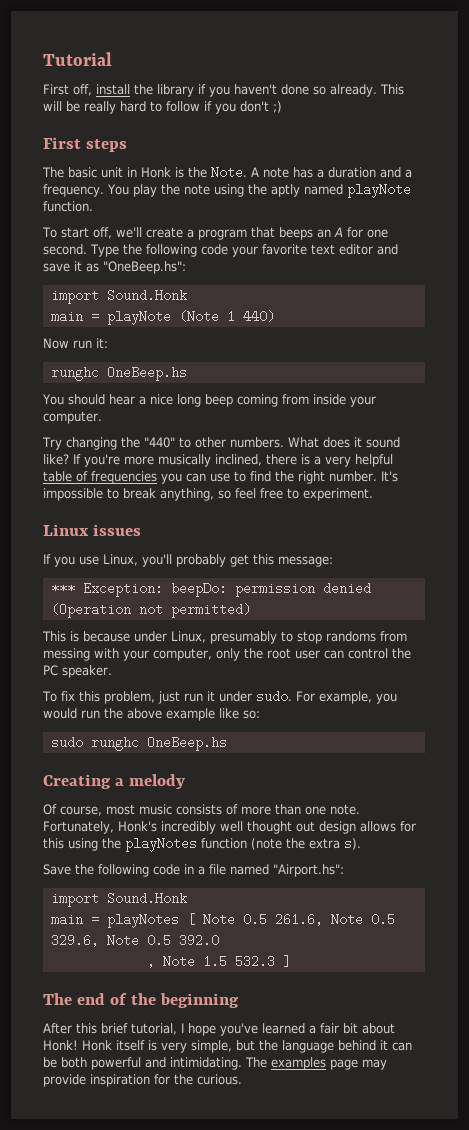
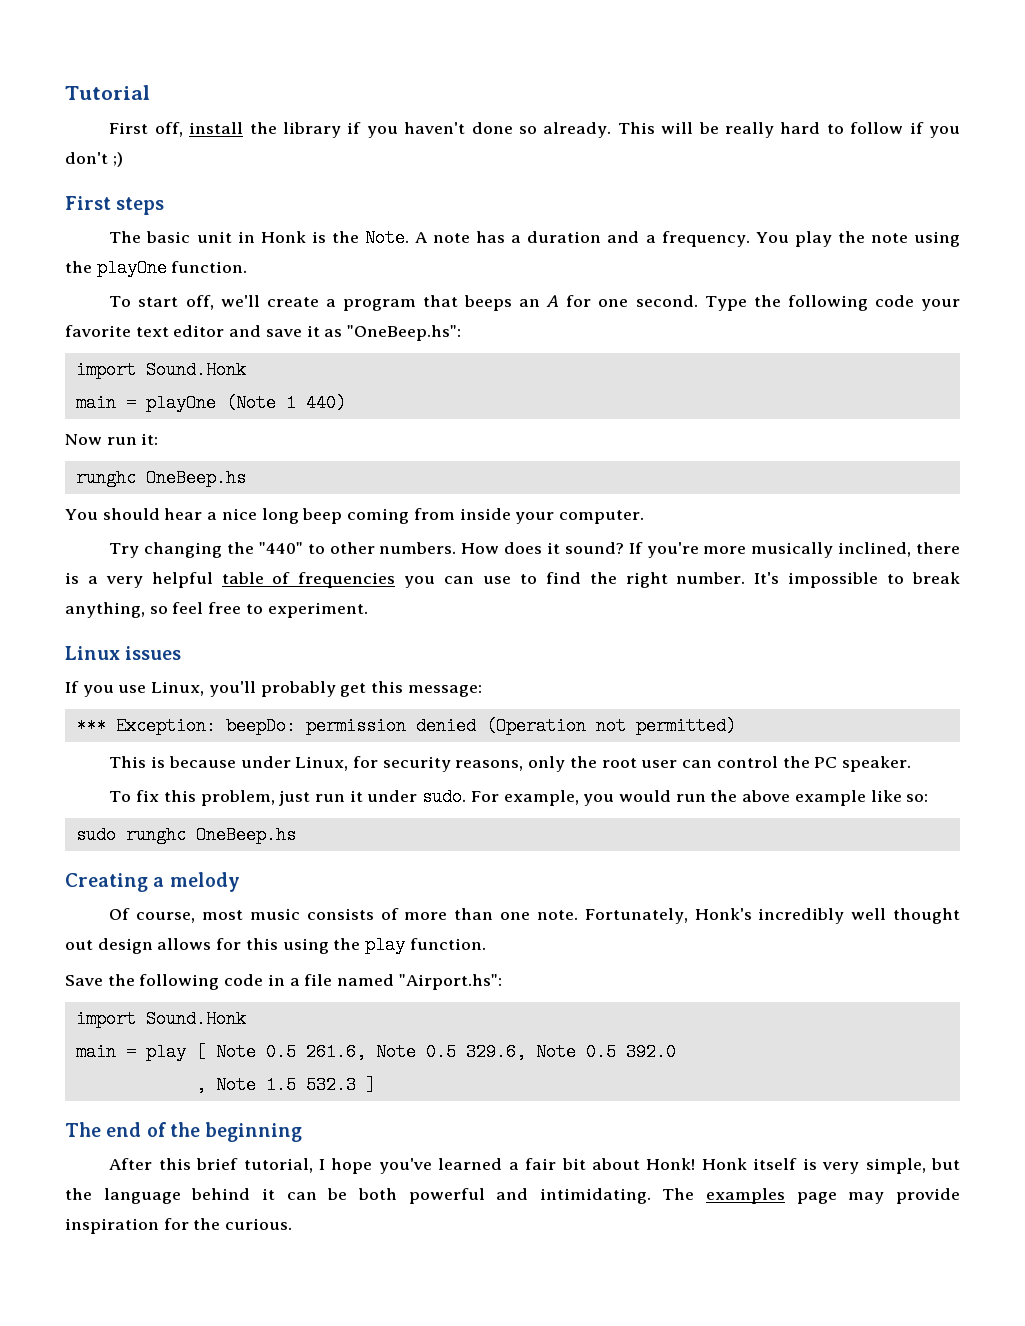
[270,183,411,198] aptly named playNote -> [96,259,167,277] playOne
[106,310,171,325] playNote -> [145,394,216,412] playOne
[287,437,319,448] What -> [461,543,500,554] How
[365,437,400,448] [43,454,69,465] sound like? -> [564,542,624,554] sound?
[210,631,407,644] [43,648,212,661] presumably to stop randoms from messing with your computer, -> [352,756,524,772] for security reasons,
[125,837,361,852] playNotes function (note the extra s). -> [365,936,486,954] play function.
[106,913,179,928] playNotes -> [145,1043,186,1061] play

